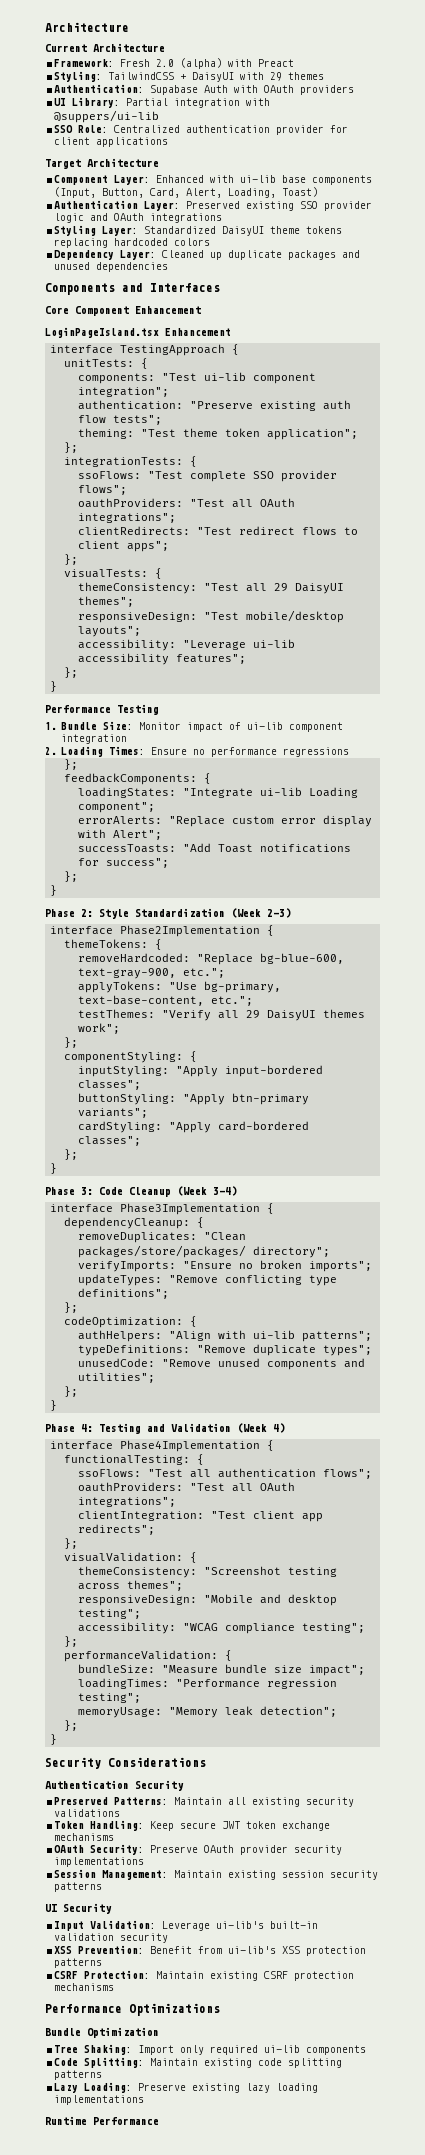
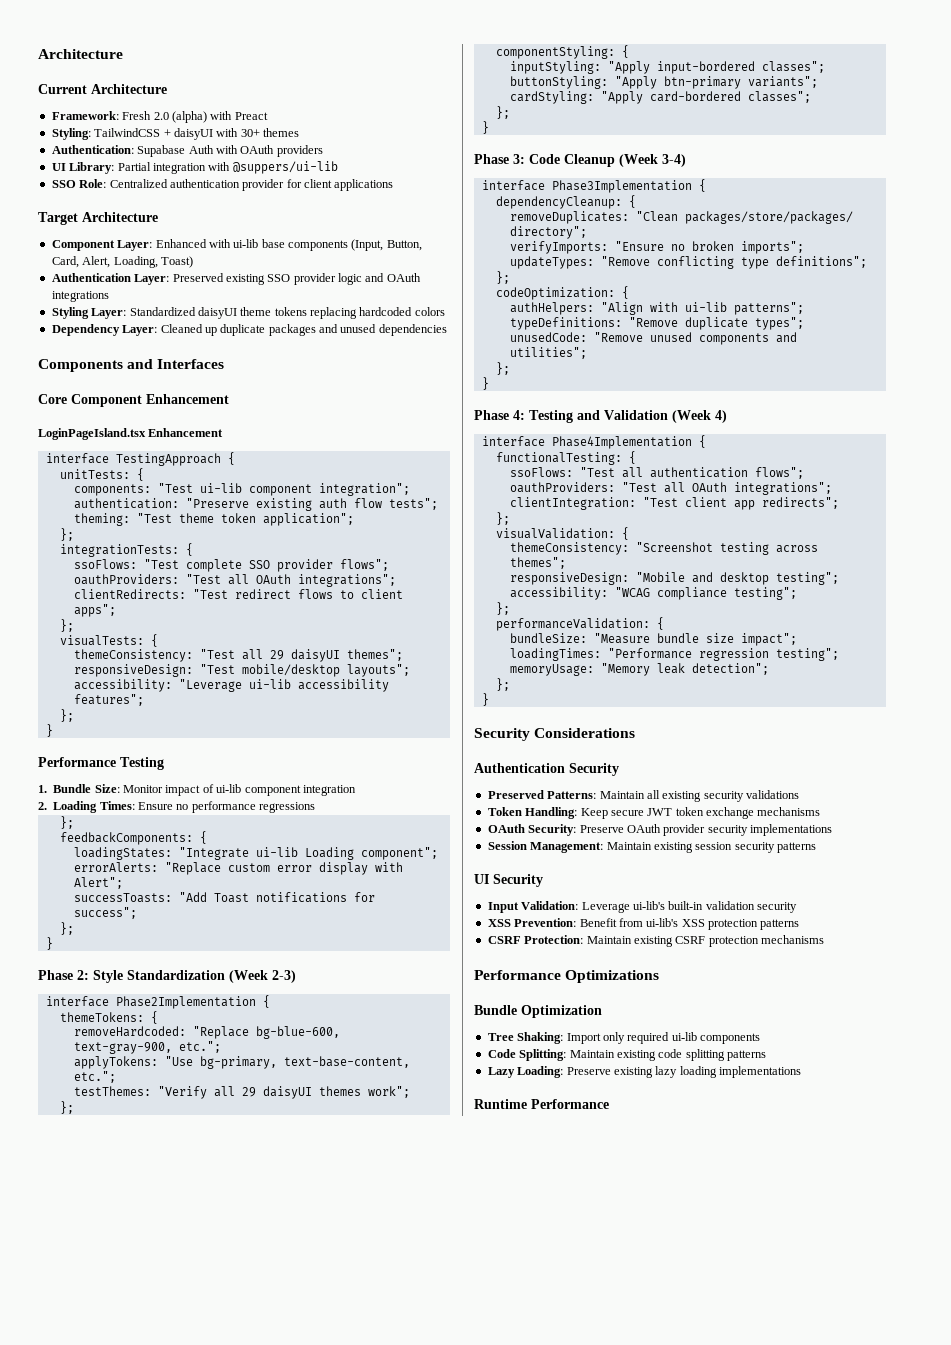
[192,72,283,82] DaisyUI with 29 -> [173,128,260,140] daisyUI with 30+
[222,226,265,236] DaisyUI -> [197,307,237,319] daisyUI
[295,583,345,594] DaisyUI -> [290,649,340,662] daisyUI
[267,1010,317,1021] DaisyUI -> [262,1086,312,1099] daisyUI

